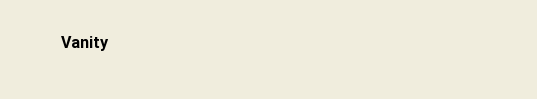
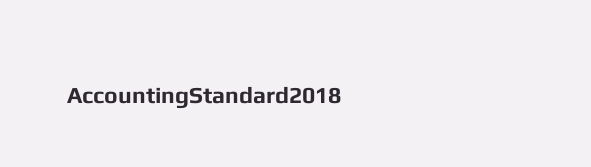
[61,36,109,51] Vanity -> [67,86,341,109] AccountingStandard2018

